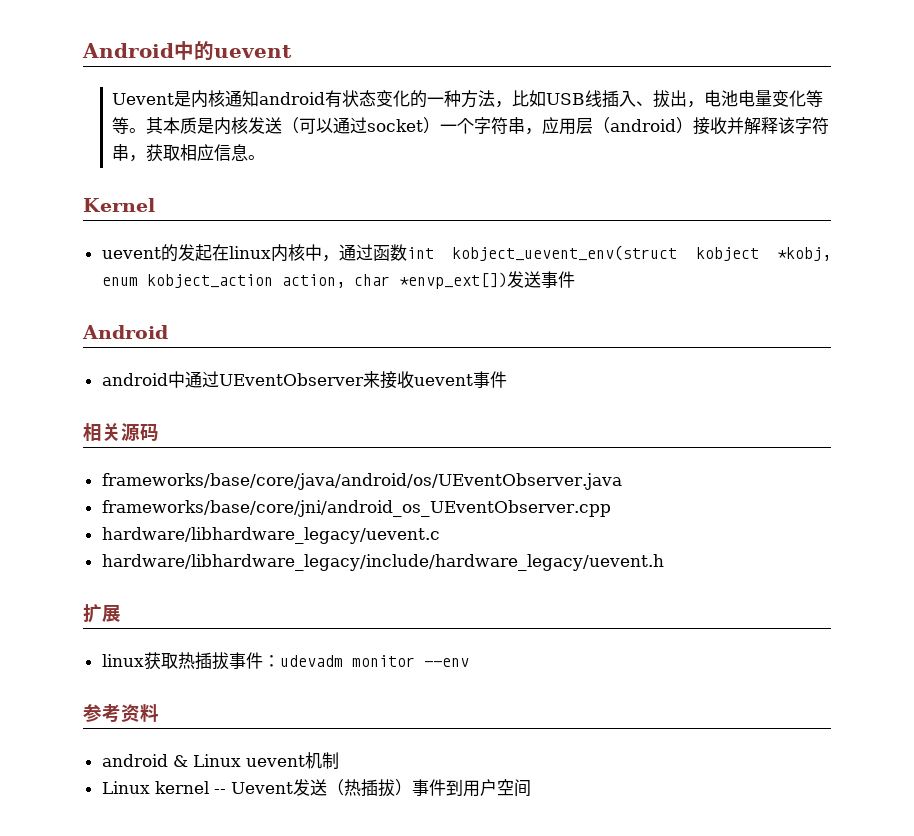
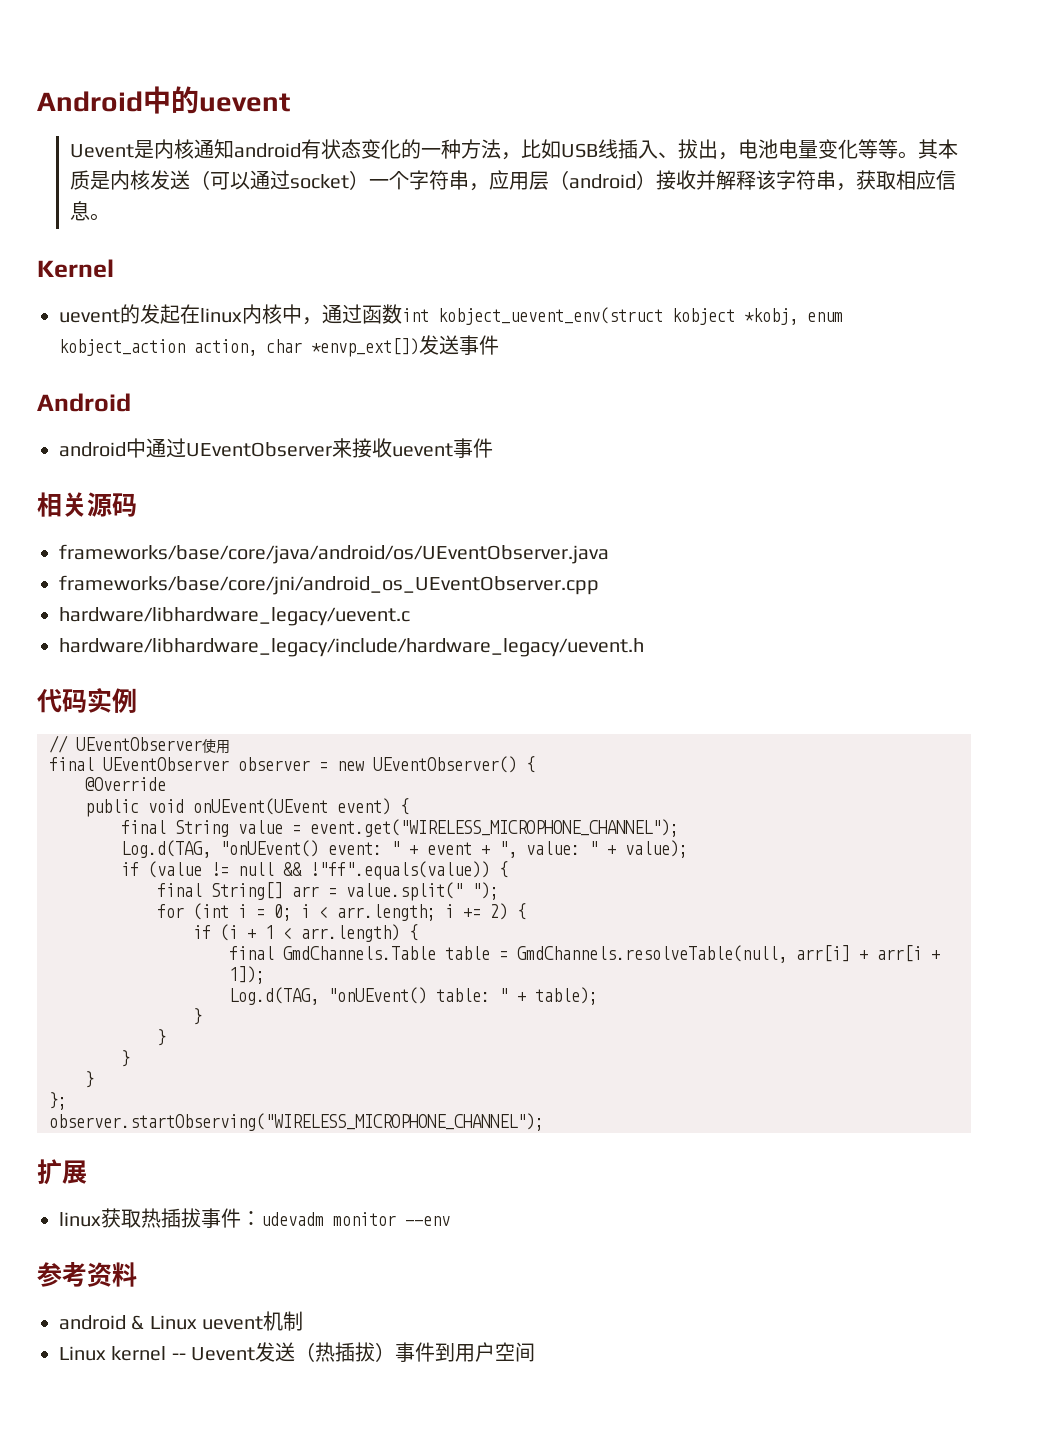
(664, 562) none -> [37,688,137,713] [49,735,230,754] [49,756,535,773] [85,777,166,791] [85,798,409,817] [121,819,679,837] [121,840,688,858] [121,861,508,880] [157,882,499,901] [157,903,526,921] [193,924,418,942] [229,945,940,963] [229,966,265,984] [229,987,598,1005] [193,1008,202,1025] [157,1029,166,1046] [121,1050,130,1067] [85,1071,94,1088] [49,1092,67,1110] [49,1113,544,1131] // 代码实例 // // UEventObserver使用 // final UEventObserver observer = new UEventObserver() { // @Override // public void onUEvent(UEvent event) { // final String value = event.get("WIRELESS_MICROPHONE_CHANNEL"); // Log.d(TAG, "onUEvent() event: " + event + ", value: " + value); // if (value != null && !"ff".equals(value)) { // final String[] arr = value.split(" "); // for (int i = 0; i < arr.length; i += 2) { // if (i + 1 < arr.length) { // final GmdChannels.Table table = GmdChannels.resolveTable(null, arr[i] + arr[i + 1]); // Log.d(TAG, "onUEvent() table: " + table); // } // } // } // } // }; // observer.startObserving("WIRELESS_MICROPHONE_CHANNEL");

